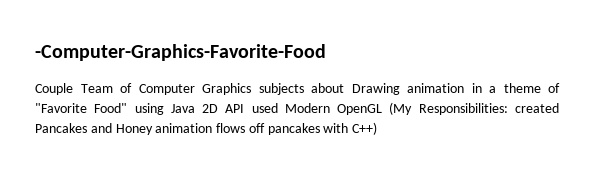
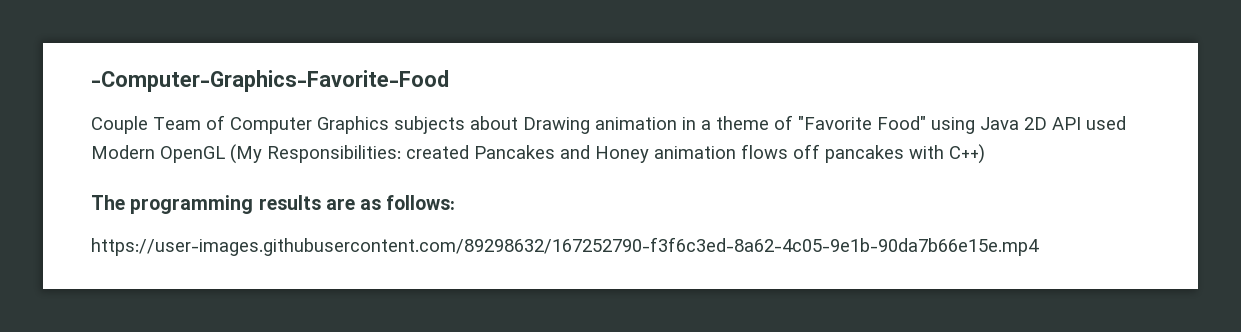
(378, 128) none -> [91,195,456,214] [91,237,1039,256] // The programming results are as follows: // https://user-images.githubusercontent.com/89298632/167252790-f3f6c3ed-8a62-4c05-9e1b-90da7b66e15e.mp4

